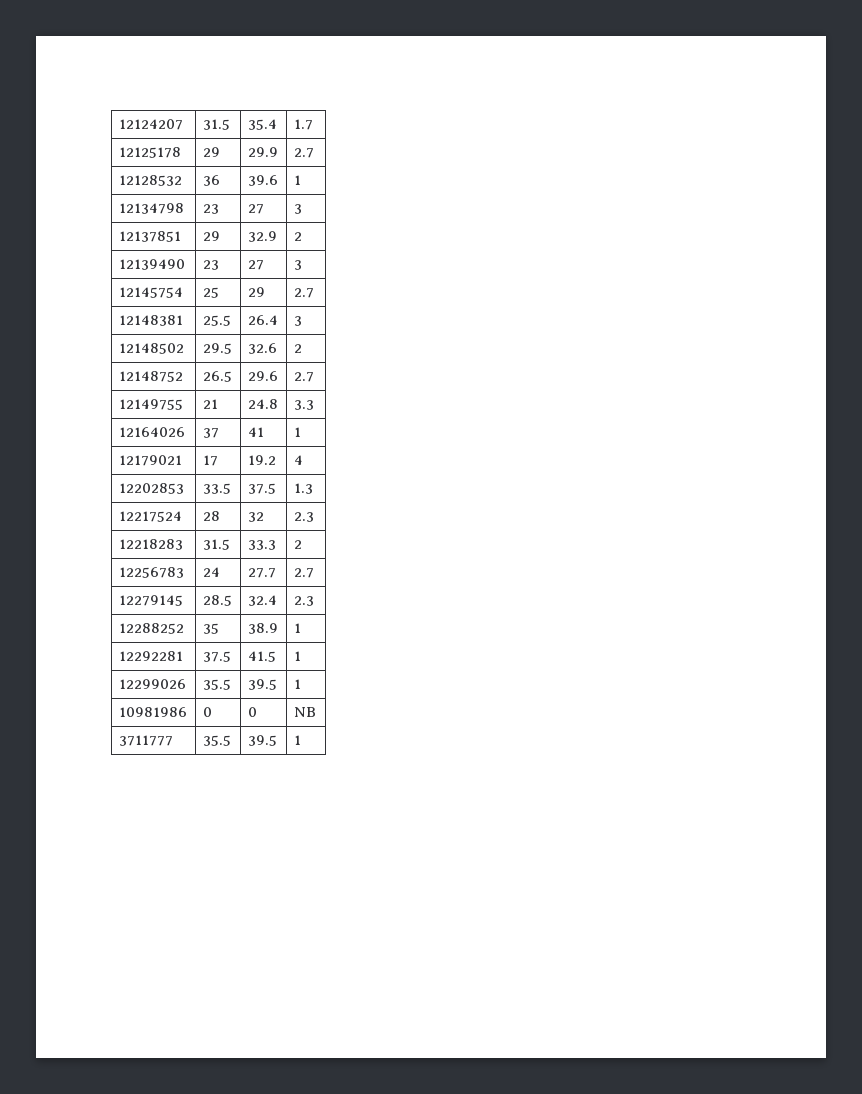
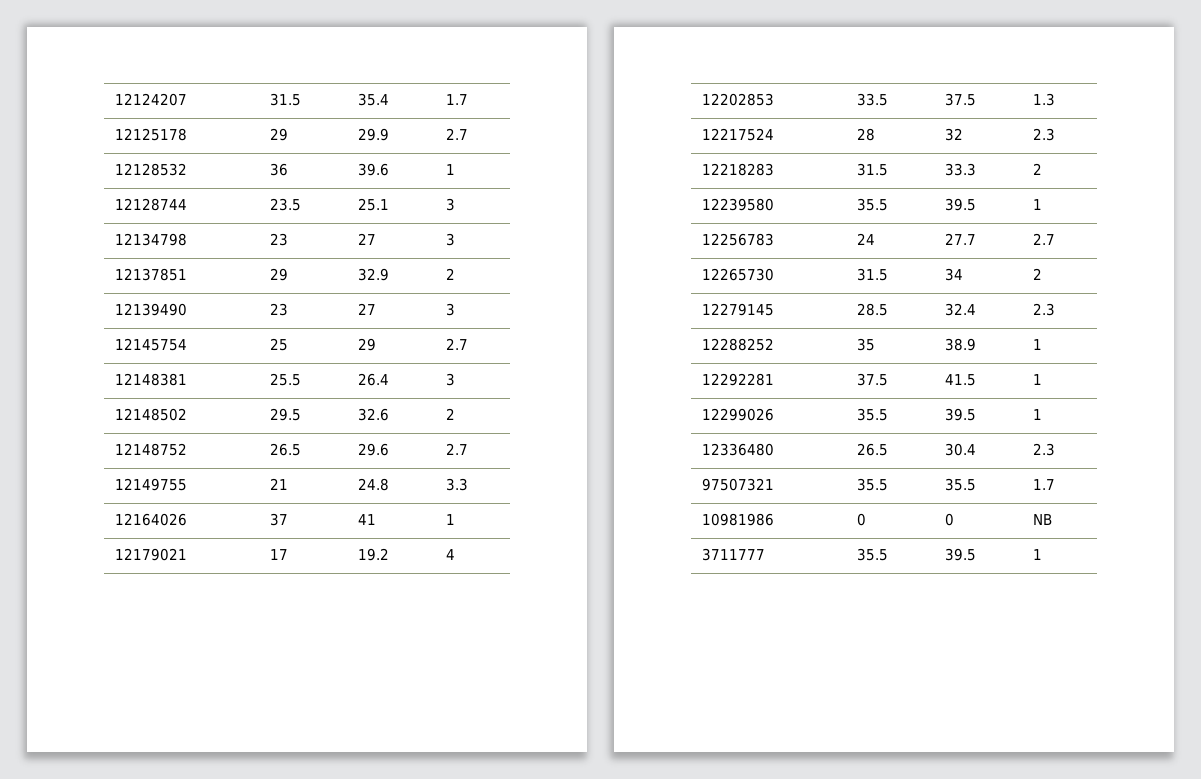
(301, 180) none -> [114,198,187,211] [269,198,301,211] [357,198,389,211] [445,198,455,211] // 12128744 | 23.5 | 25.1 | 3
(302, 544) none -> [701,198,774,211] [856,198,888,211] [944,198,976,211] [1032,199,1042,210] // 12239580 | 35.5 | 39.5 | 1
(314, 573) none -> [701,268,774,281] [856,268,888,281] [944,268,963,281] [1032,268,1042,280] // 12265730 | 31.5 | 34 | 2
(301, 684) none -> [701,443,774,456] [856,443,888,456] [944,443,976,456] [1032,443,1055,456] [701,478,774,491] [856,478,888,491] [944,478,976,491] [1032,479,1055,490] // 12336480 | 26.5 | 30.4 | 2.3 // 97507321 | 35.5 | 35.5 | 1.7

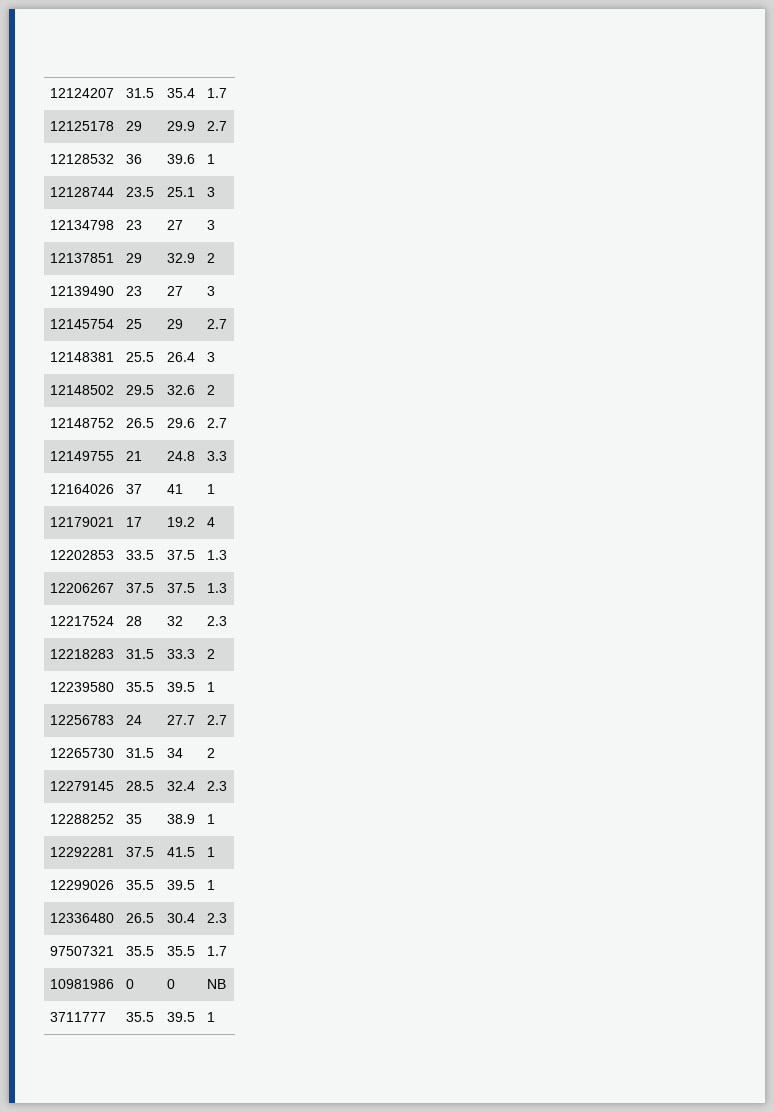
(1055, 99) none -> [49,583,114,593] [125,583,154,593] [166,583,195,593] [206,583,227,593] // 12206267 | 37.5 | 37.5 | 1.3

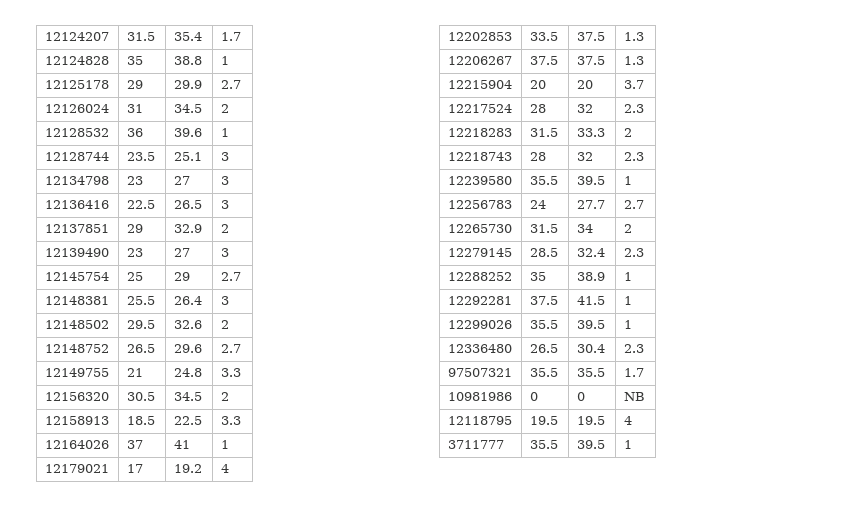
(227, 93) none -> [44,56,109,65] [126,56,143,65] [173,56,202,65] [220,56,229,65] // 12124828 | 35 | 38.8 | 1
(227, 126) none -> [44,104,109,113] [126,104,143,113] [173,104,202,113] [220,104,229,113] // 12126024 | 31 | 34.5 | 2
(215, 225) none -> [44,200,109,209] [126,200,155,209] [173,200,202,209] [220,200,229,209] // 12136416 | 22.5 | 26.5 | 3
(227, 456) none -> [44,392,109,401] [126,392,155,401] [173,392,202,401] [220,392,229,401] [44,416,109,425] [126,416,155,425] [173,416,202,425] [220,416,241,425] // 12156320 | 30.5 | 34.5 | 2 // 12158913 | 18.5 | 22.5 | 3.3
(227, 588) none -> [447,80,512,89] [529,80,546,89] [576,80,593,89] [623,80,644,89] // 12215904 | 20 | 20 | 3.7
(215, 654) none -> [447,152,512,161] [529,152,546,161] [576,152,593,161] [623,152,644,161] // 12218743 | 28 | 32 | 2.3
(226, 984) none -> [447,416,512,425] [529,416,558,425] [576,416,605,425] [623,416,632,425] // 12118795 | 19.5 | 19.5 | 4

